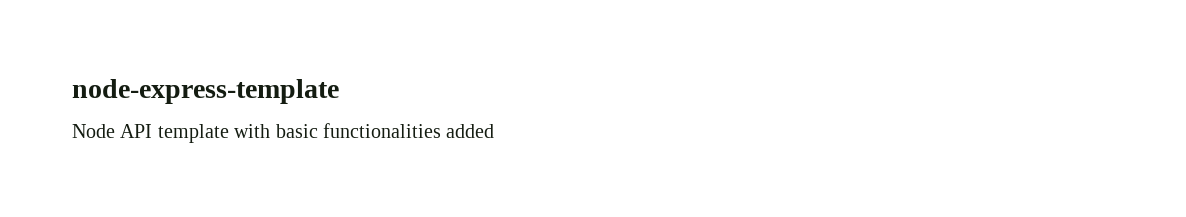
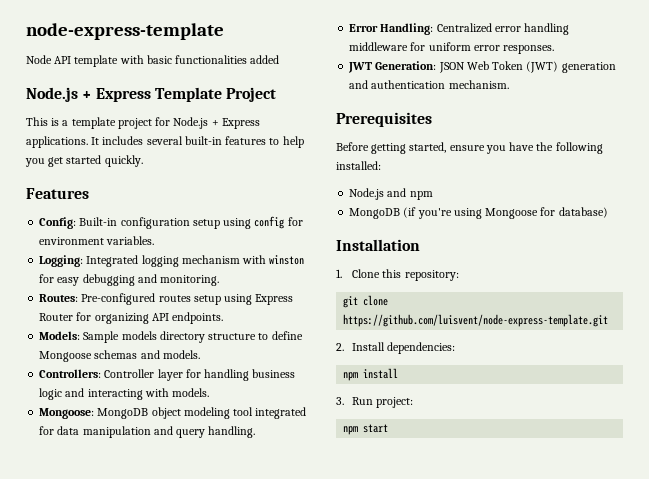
(495, 131) none -> [26,87,277,102] [26,117,260,129] [26,136,304,148] [25,155,143,167] [26,188,89,199] [39,216,303,229] [39,236,155,245] [39,255,305,267] [39,274,220,286] [39,293,294,305] [39,312,224,324] [39,331,303,343] [39,350,200,362] [39,369,296,381] [39,388,210,400] [39,407,307,419] [39,426,256,438] [349,23,570,35] [349,42,555,54] [348,61,616,73] [349,80,509,89] [336,112,432,127] [336,142,603,154] [336,161,381,170] [349,188,433,200] [349,207,608,219] [336,239,420,251] [336,269,459,281] [343,295,389,308] [343,314,609,327] [336,342,456,354] [343,368,399,381] [336,397,414,408] [343,424,389,435] // Node.js + Express Template Project // This is a template project for Node.js + Express applications. It includes several built-in features to help you get started quickly. // Features // Config: Built-in configuration setup using config for environment variables. // Logging: Integrated logging mechanism with winston for easy debugging and monitoring. // Routes: Pre-configured routes setup using Express Router for organizing API endpoints. // Models: Sample models directory structure to define Mongoose schemas and models. // Controllers: Controller layer for handling business logic and interacting with models. // Mongoose: MongoDB object modeling tool integrated for data manipulation and query handling. // Error Handling: Centralized error handling middleware for uniform error responses. // JWT Generation: JSON Web Token (JWT) generation and authentication mechanism. // Prerequisites // Before getting started, ensure you have the following installed: // Node.js and npm // MongoDB (if you're using Mongoose for database) // Installation // 1. Clone this repository: // git clone https://github.com/luisvent/node-express-template.git // 2. Install dependencies: // npm install // 3. Run project: // npm start

